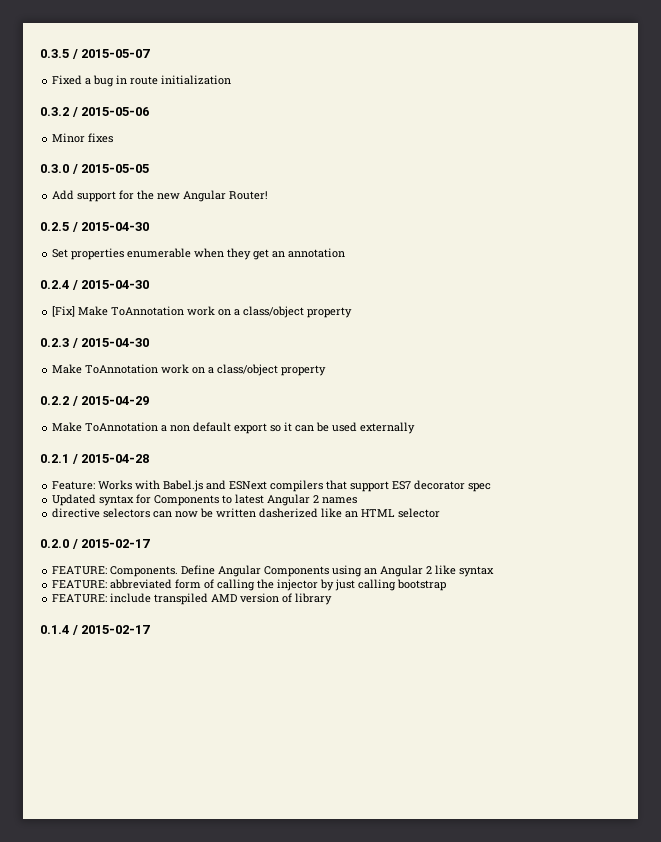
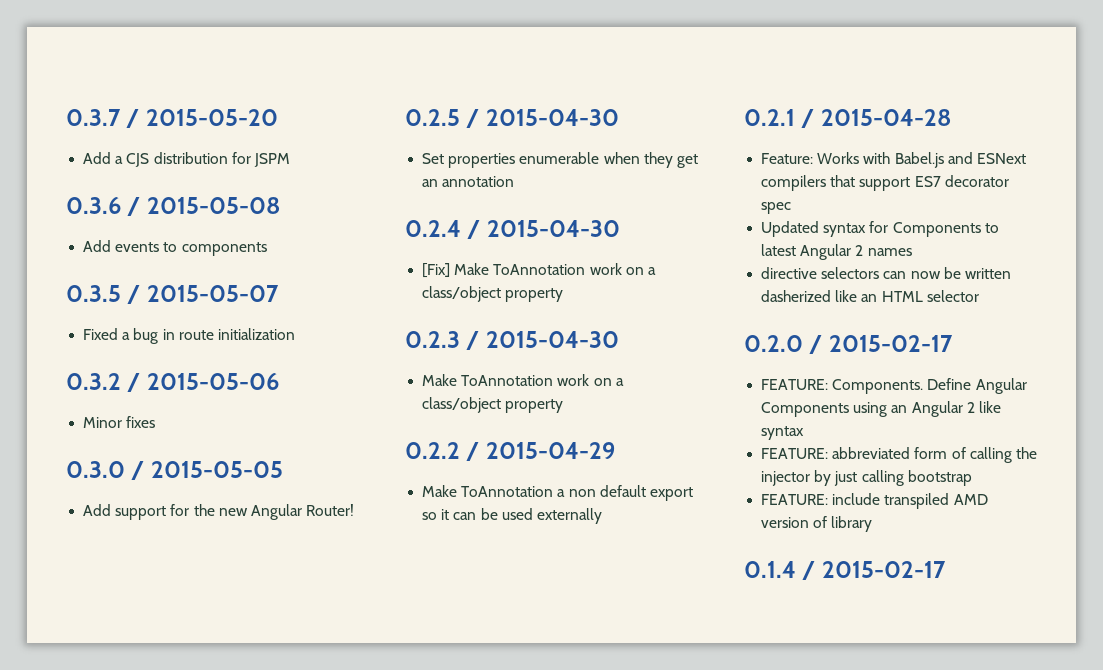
(40, 53) none -> [66,109,278,128] [83,152,290,167] [66,197,280,216] [83,240,267,256] 0.3.7 / 2015-05-20 // Add a CJS distribution for JSPM // 0.3.6 / 2015-05-08 // Add events to components //

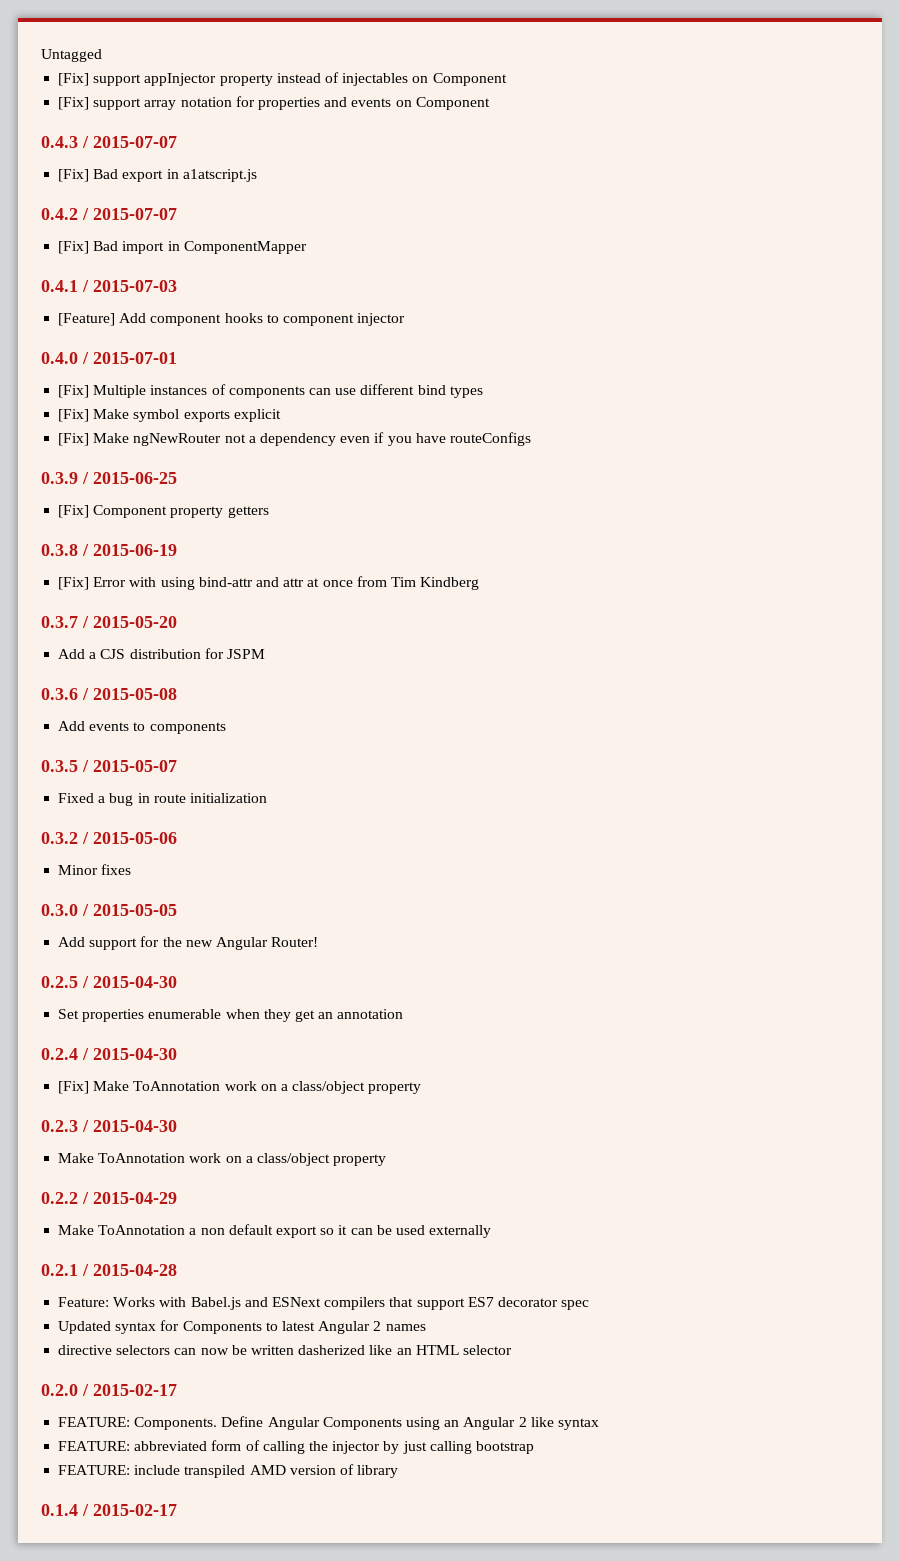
(66, 117) none -> [41,49,102,62] [58,72,507,86] [58,96,490,110] [41,136,177,148] [58,169,257,182] [41,208,177,220] [58,241,307,254] [41,280,177,292] [58,313,406,326] [41,352,177,364] [58,384,483,398] [58,409,281,422] [58,432,531,446] [41,472,177,484] [58,505,269,518] [41,544,177,556] [58,576,480,590] Untagged // [Fix] support appInjector property instead of injectables on Component // [Fix] support array notation for properties and events on Component // 0.4.3 / 2015-07-07 // [Fix] Bad export in a1atscript.js // 0.4.2 / 2015-07-07 // [Fix] Bad import in ComponentMapper // 0.4.1 / 2015-07-03 // [Feature] Add component hooks to component injector // 0.4.0 / 2015-07-01 // [Fix] Multiple instances of components can use different bind types // [Fix] Make symbol exports explicit // [Fix] Make ngNewRouter not a dependency even if you have routeConfigs // 0.3.9 / 2015-06-25 // [Fix] Component property getters // 0.3.8 / 2015-06-19 // [Fix] Error with using bind-attr and attr at once from Tim Kindberg //

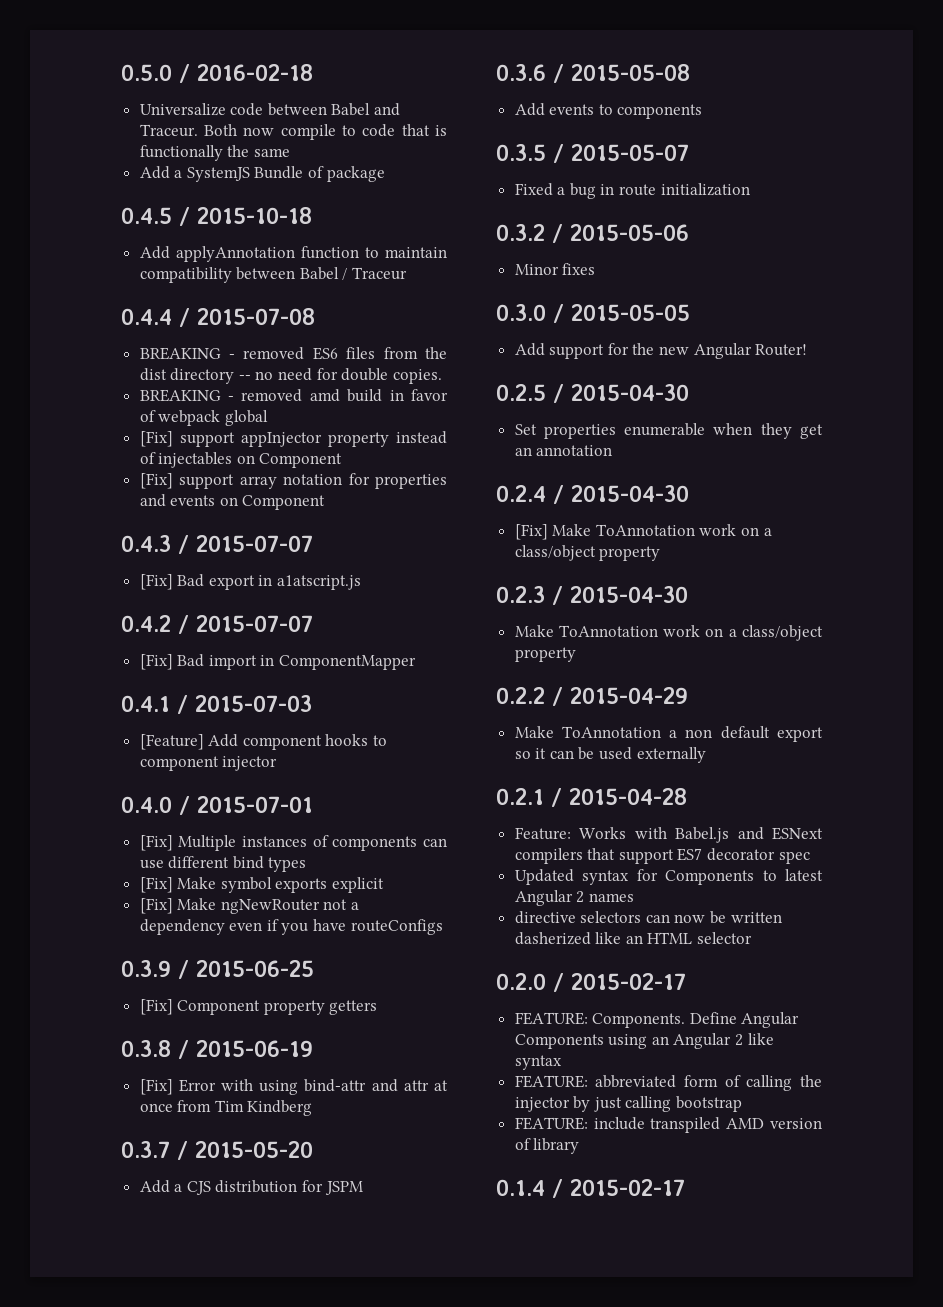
[41,49,102,62] Untagged -> [121,64,313,83] [139,103,401,116] [139,124,447,140] [139,145,290,161] [139,166,385,182] [121,207,312,226] [139,246,447,262] [139,267,408,283] [121,308,315,327] [139,347,447,360] [139,368,442,384] [139,389,448,402] [139,410,268,426] 0.5.0 / 2016-02-18 // Universalize code between Babel and Traceur. Both now compile to code that is functionally the same // Add a SystemJS Bundle of package // 0.4.5 / 2015-10-18 // Add applyAnnotation function to maintain compatibility between Babel / Traceur // 0.4.4 / 2015-07-08 // BREAKING - removed ES6 files from the dist directory -- no need for double copies. // BREAKING - removed amd build in favor of webpack global

